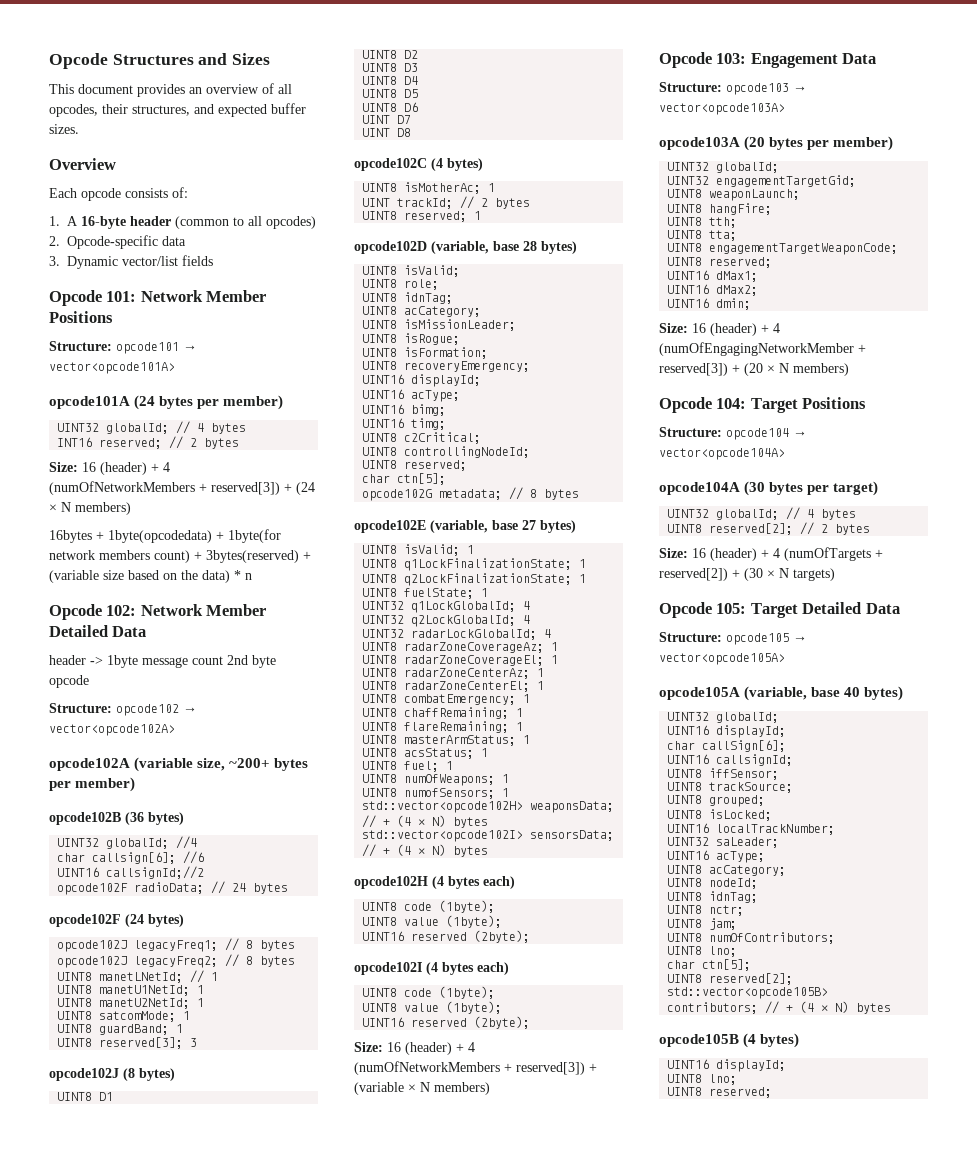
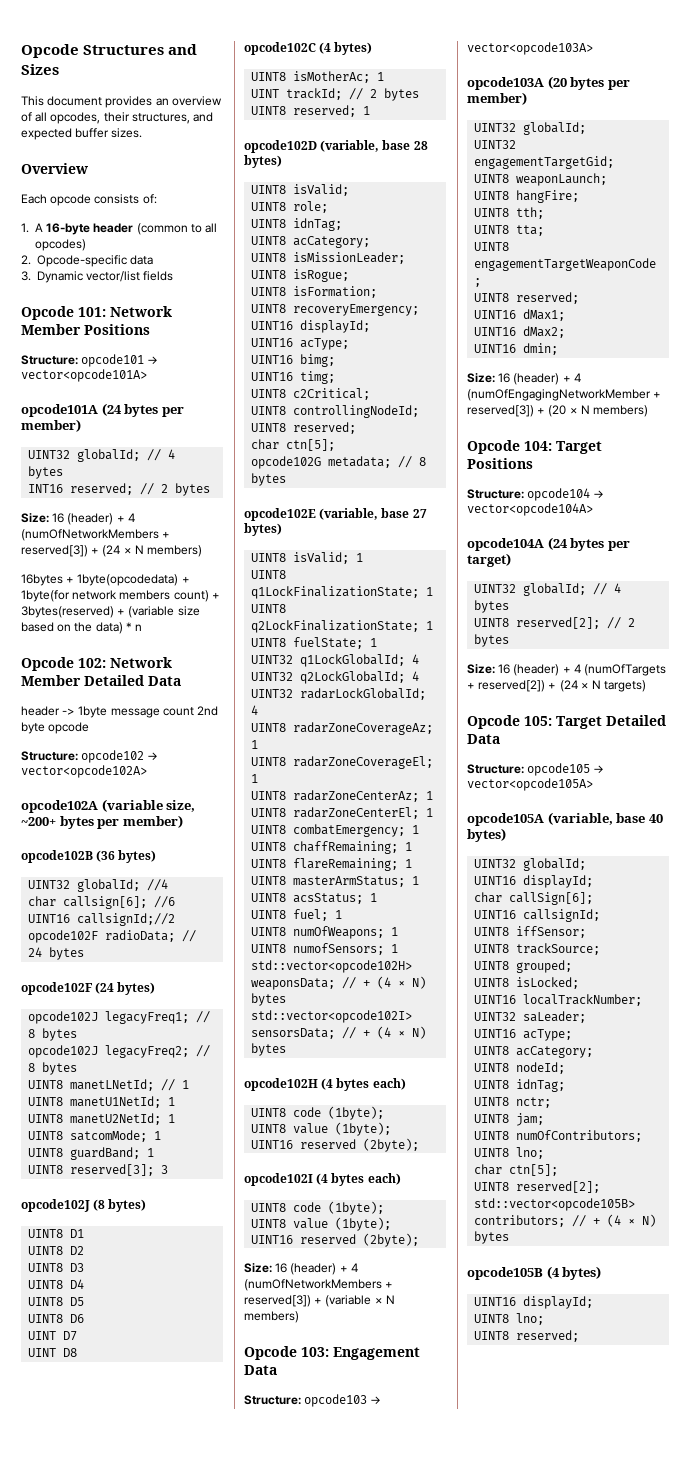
[744,481,766,496] (30 -> [547,537,568,550] (24
[744,568,763,581] (30 -> [559,680,578,692] (24

